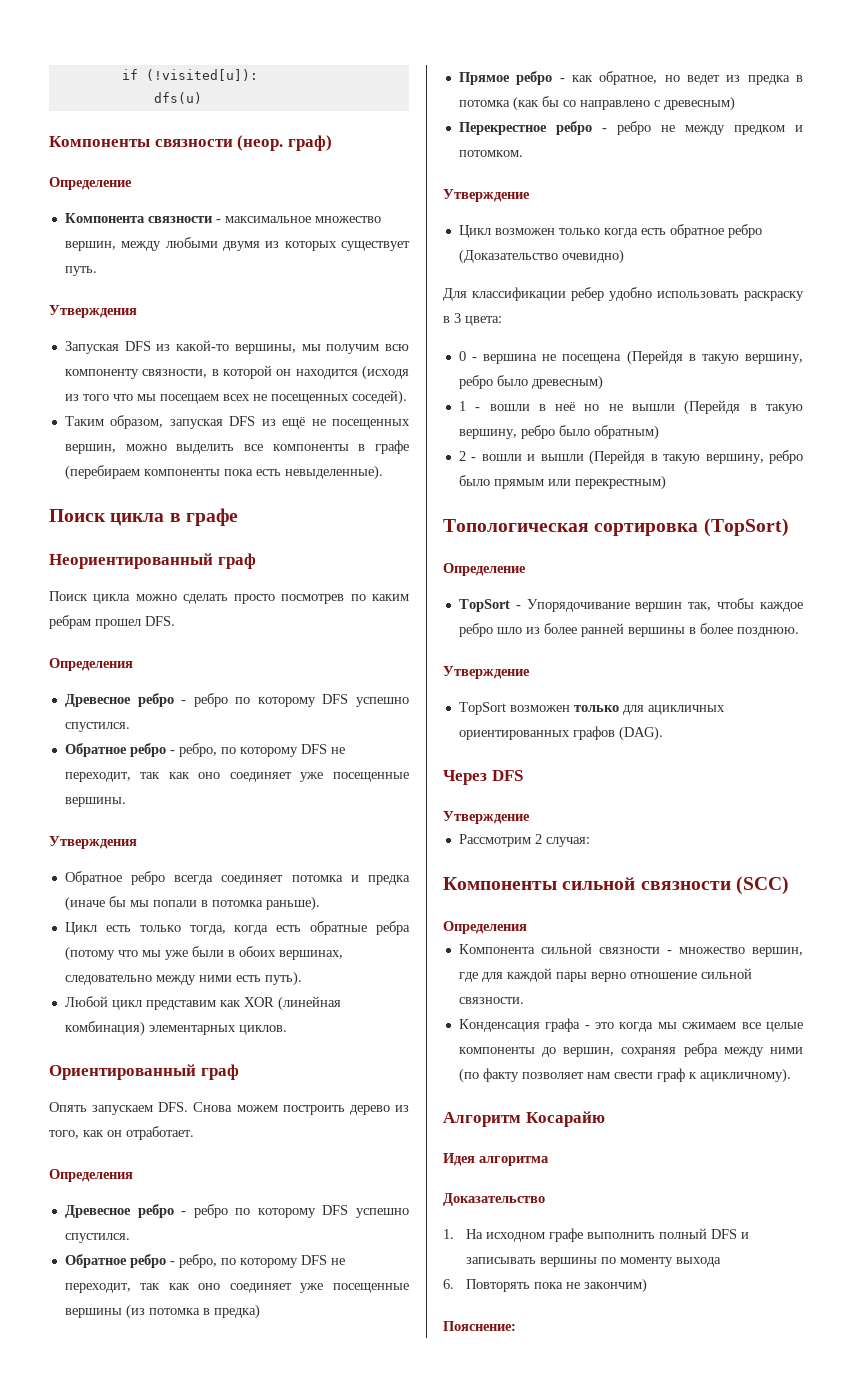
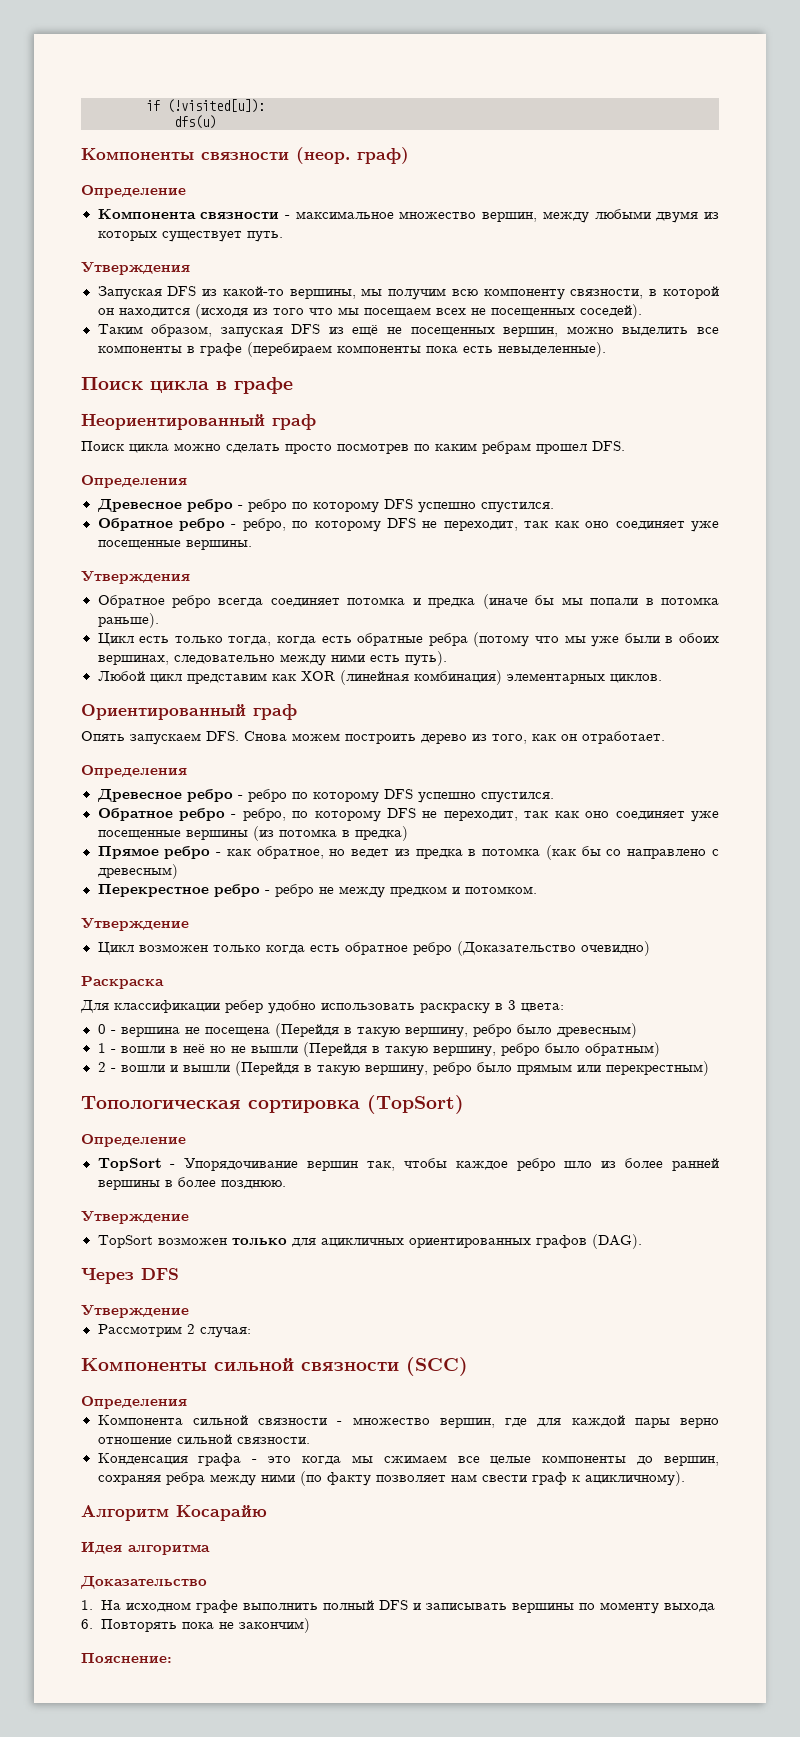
(624, 256) none -> [81,976,164,989] // Раскраска

